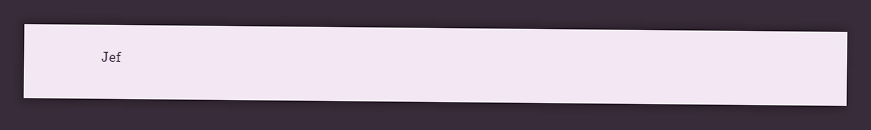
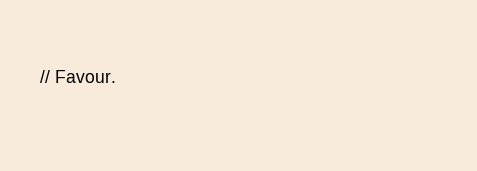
[101,51,123,62] Jef -> [40,70,116,83] // Favour.

